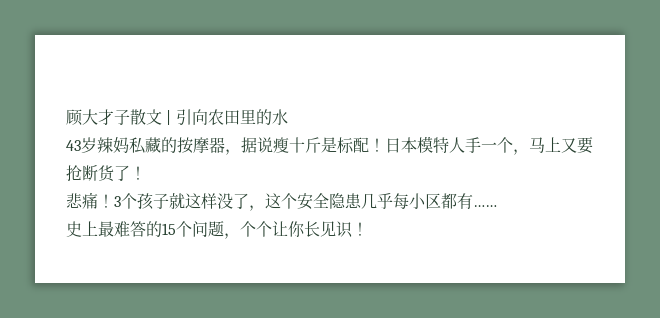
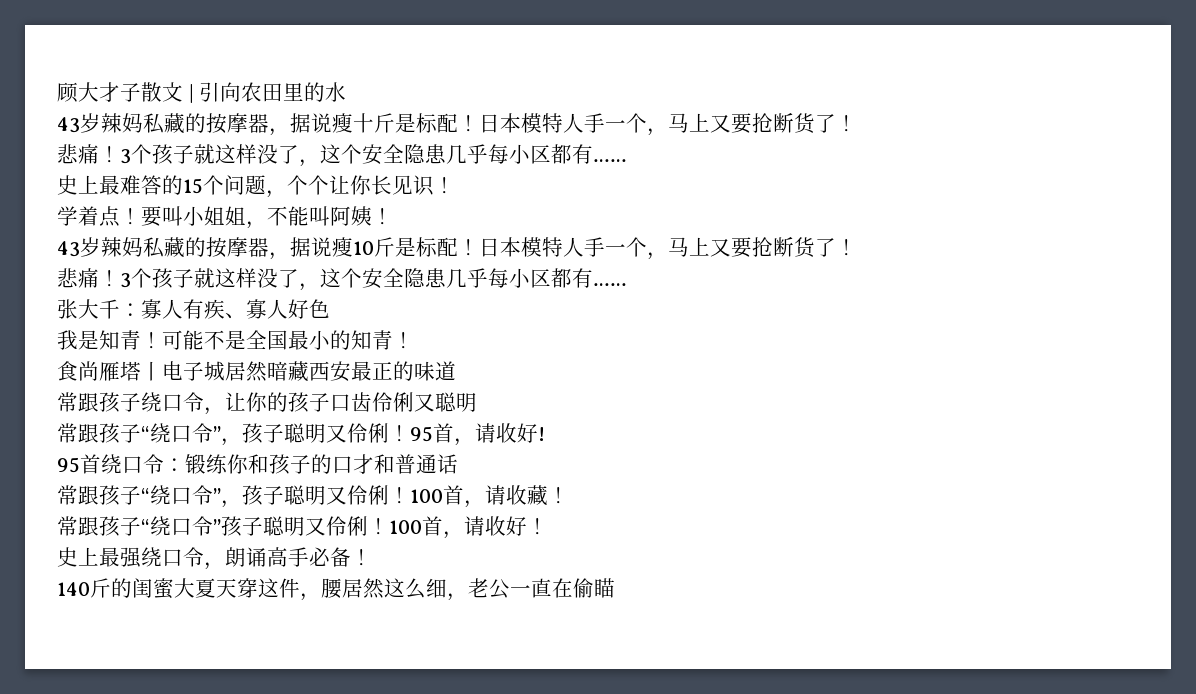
(368, 229) none -> [57,206,393,229] [57,237,857,260] [57,268,627,291] [57,299,330,319] [57,330,414,350] [57,361,456,382] [57,392,477,415] [57,423,545,446] [57,454,458,475] [57,485,569,508] [57,516,548,539] [57,547,372,570] [57,578,615,601] // 学着点！要叫小姐姐，不能叫阿姨！ // 43岁辣妈私藏的按摩器，据说瘦10斤是标配！日本模特人手一个，马上又要抢断货了！ // 悲痛！3个孩子就这样没了，这个安全隐患几乎每小区都有…… // 张大千：寡人有疾、寡人好色 // 我是知青！可能不是全国最小的知青！ // 食尚雁塔丨电子城居然暗藏西安最正的味道 // 常跟孩子绕口令，让你的孩子口齿伶俐又聪明 // 常跟孩子“绕口令”，孩子聪明又伶俐！95首，请收好! // 95首绕口令：锻练你和孩子的口才和普通话 // 常跟孩子“绕口令”，孩子聪明又伶俐！100首，请收藏！ // 常跟孩子“绕口令”孩子聪明又伶俐！100首，请收好！ // 史上最强绕口令，朗诵高手必备！ // 140斤的闺蜜大夏天穿这件，腰居然这么细，老公一直在偷瞄

